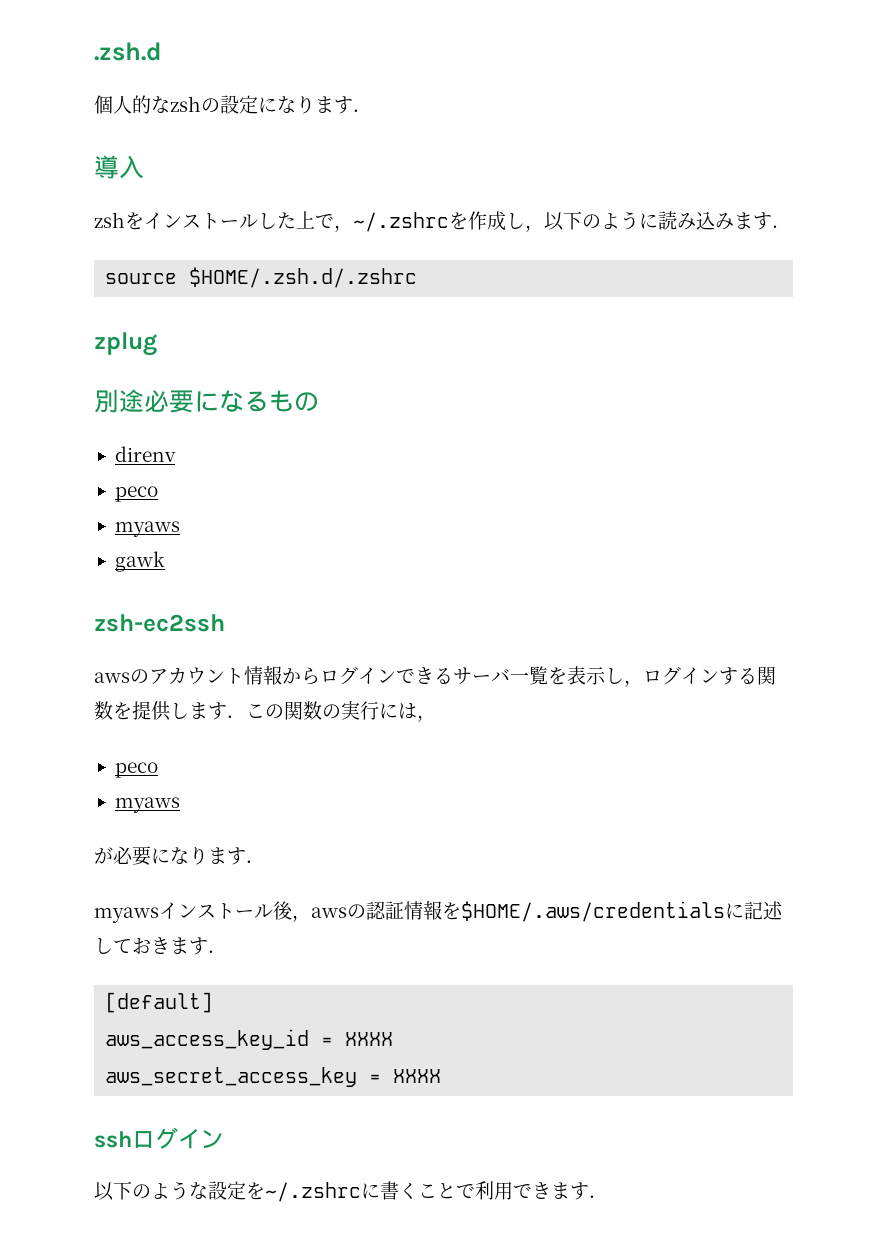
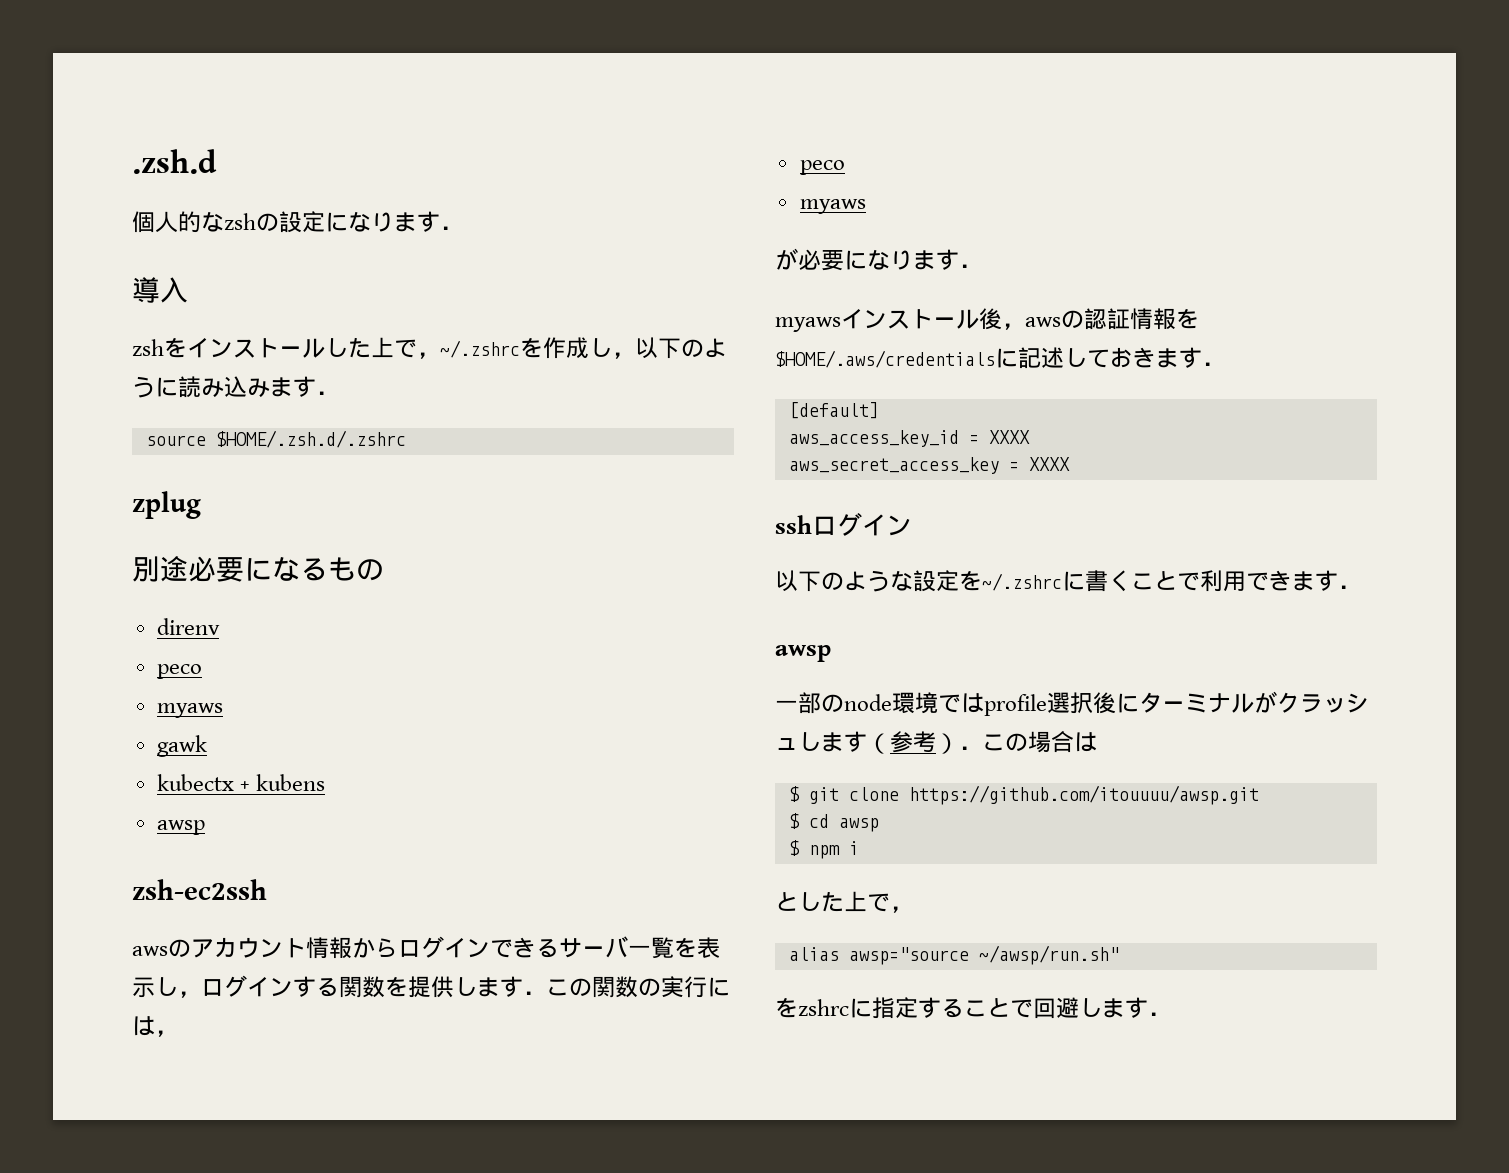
(165, 561) none -> [156,774,325,791] [156,820,205,835] // kubectx + kubens // awsp
(608, 1196) none -> [775,645,831,662] [775,691,1369,716] [775,731,1097,754] [788,785,1259,805] [788,813,879,832] [788,840,859,859] [775,891,913,913] [788,945,1119,965] [775,997,1171,1019] // awsp // 一部のnode環境ではprofile選択後にターミナルがクラッシュします（参考）．この場合は // $ git clone https://github.com/itouuuu/awsp.git // $ cd awsp // $ npm i // とした上で， // alias awsp="source ~/awsp/run.sh" // をzshrcに指定することで回避します．

